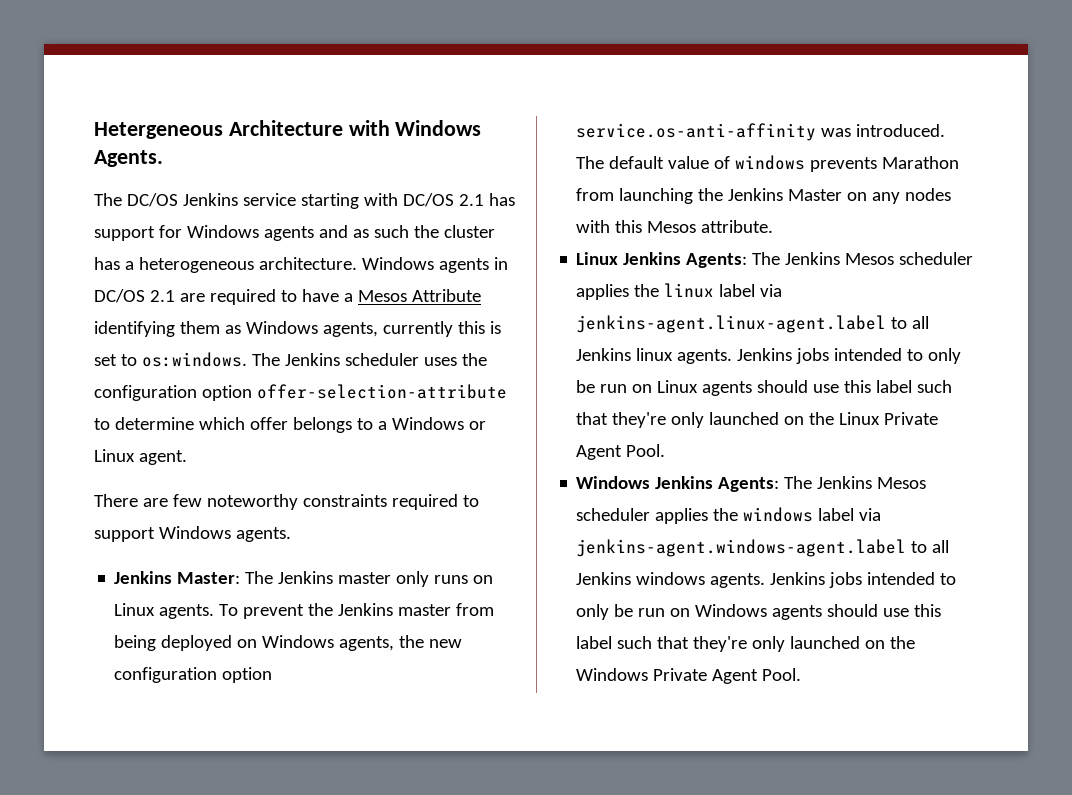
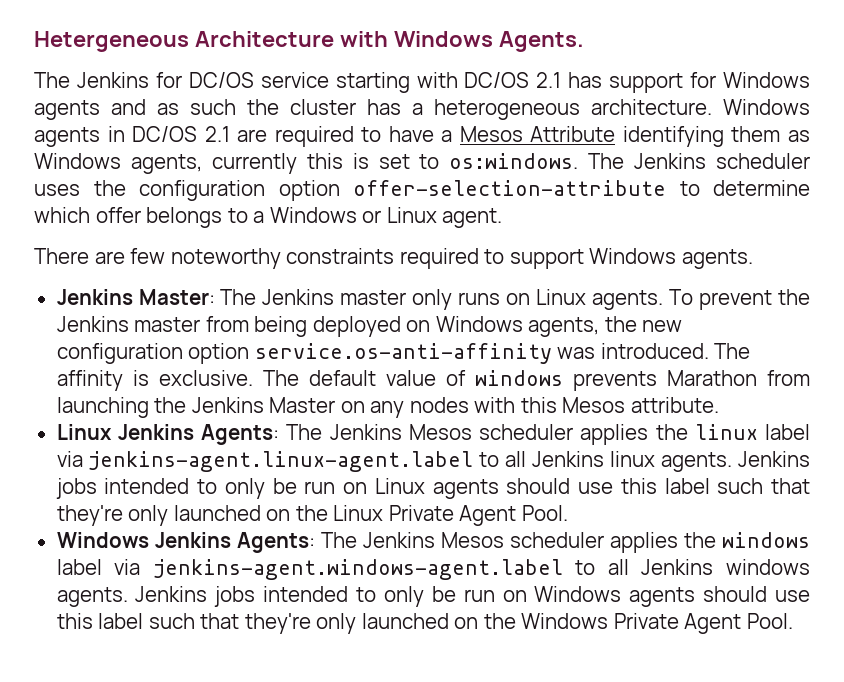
[126,193,238,207] DC/OS Jenkins -> [76,72,254,88] Jenkins for DC/OS
(605, 162) none -> [56,370,299,391] affinity is exclusive. The

